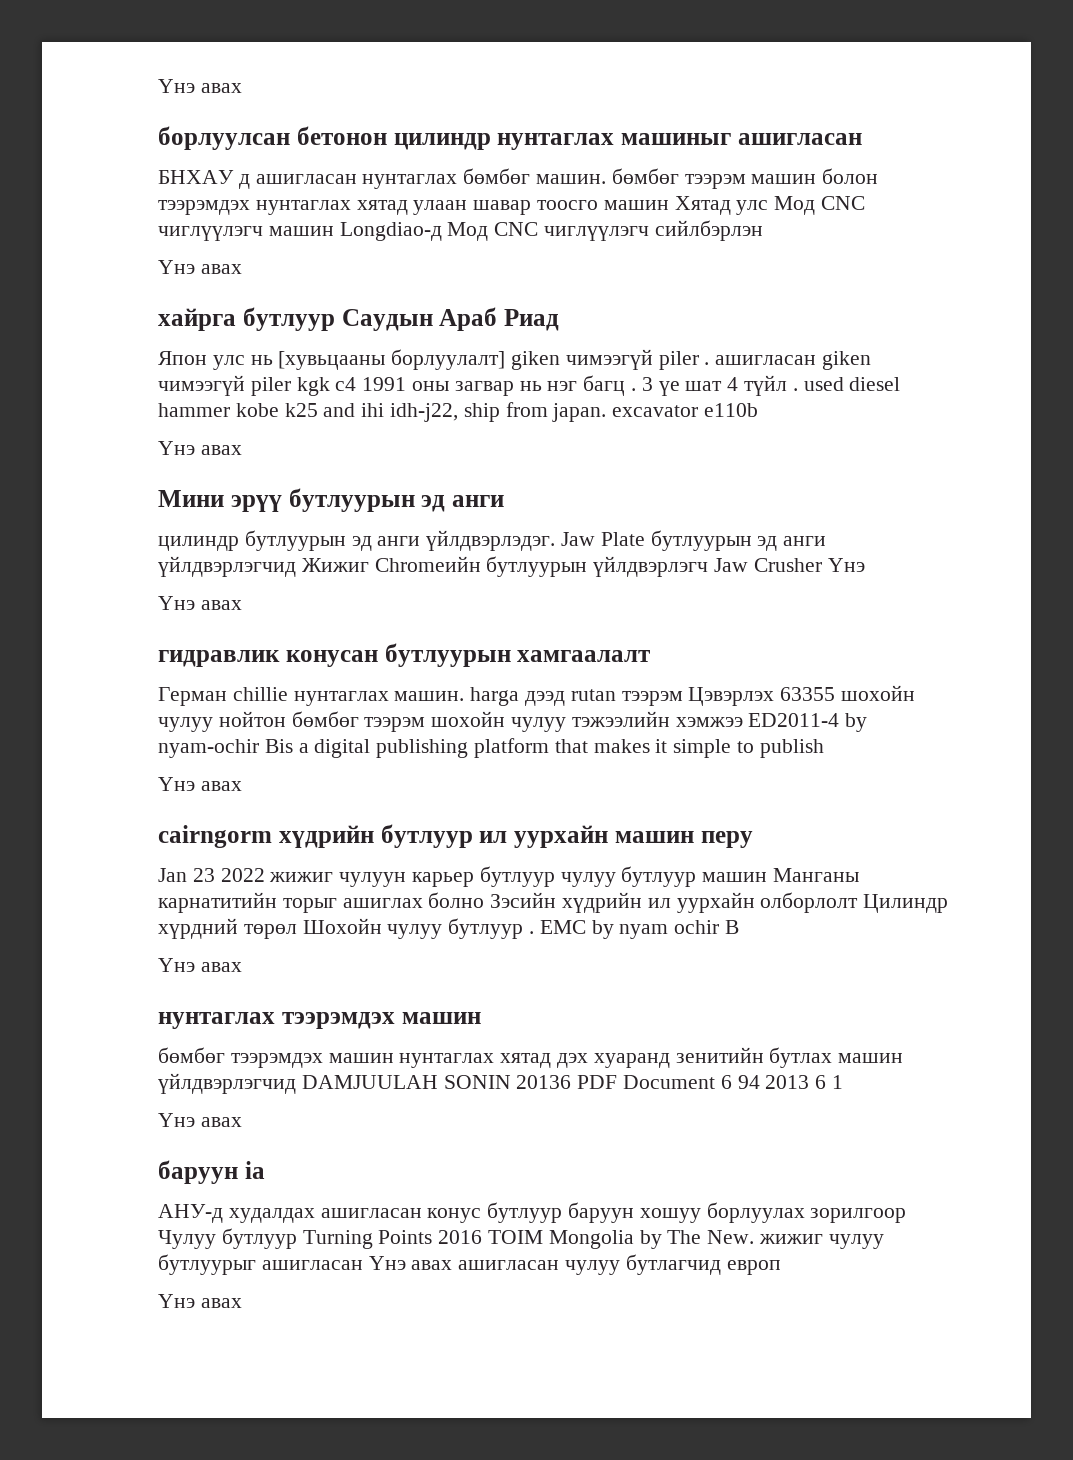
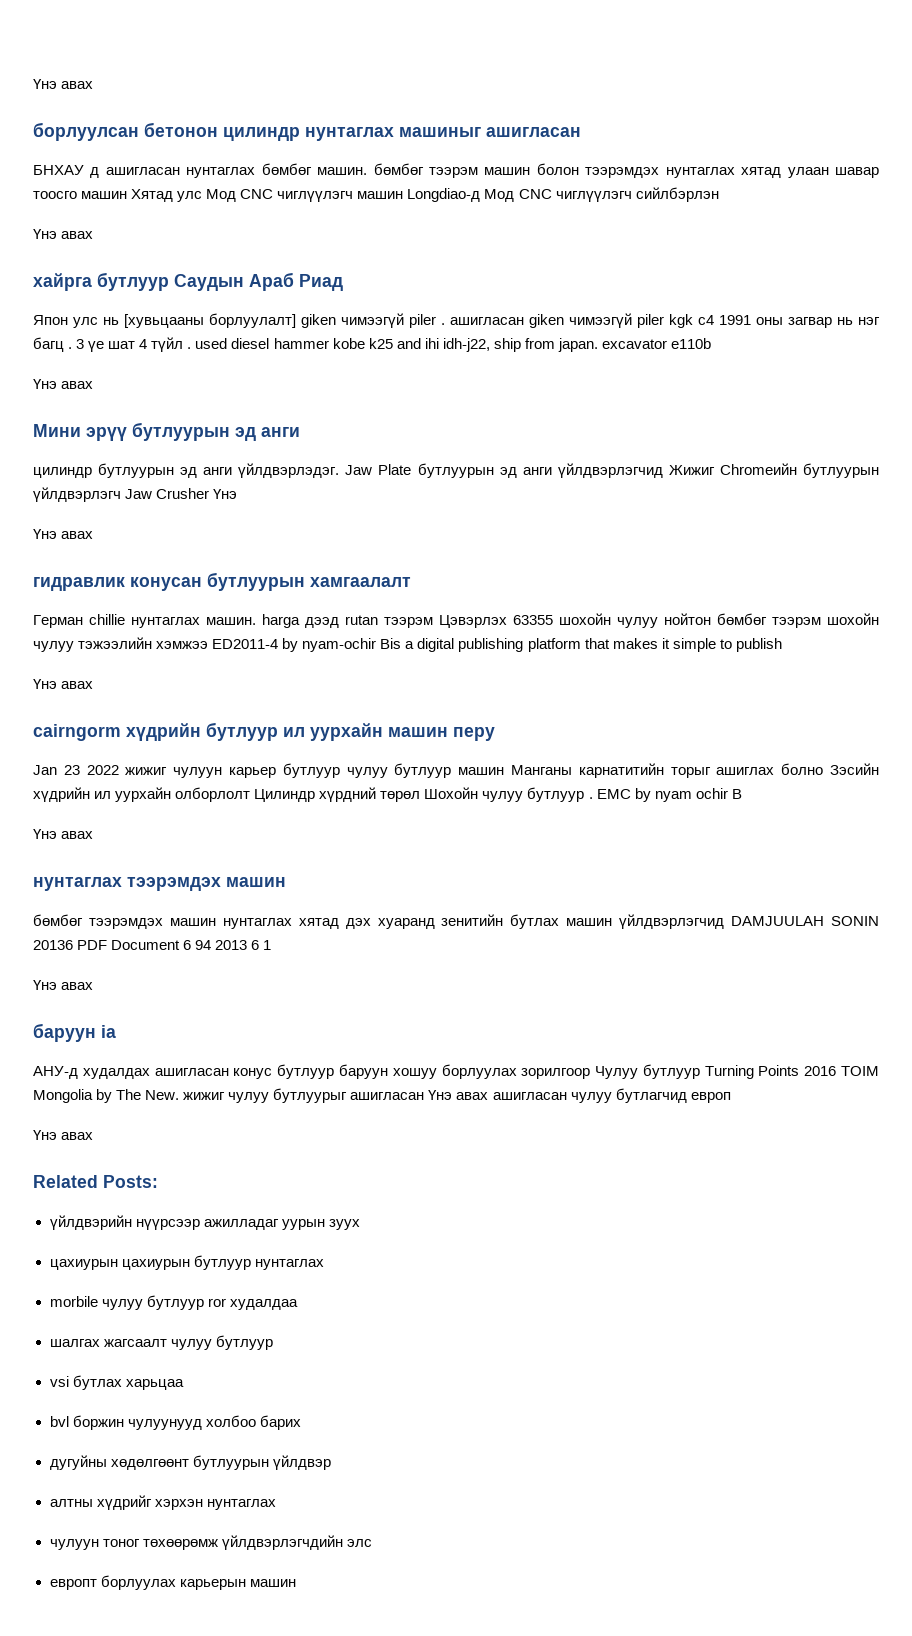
(242, 1303) none -> [33,1175,158,1188] [49,1215,360,1230] [49,1255,324,1270] [49,1295,298,1310] [49,1335,273,1350] [49,1375,184,1390] [49,1415,301,1430] [49,1455,331,1470] [49,1495,276,1510] [49,1535,372,1550] [49,1575,296,1590] // Related Posts: // үйлдвэрийн нүүрсээр ажилладаг уурын зуух // цахиурын цахиурын бутлуур нунтаглах // morbile чулуу бутлуур ror худалдаа // шалгах жагсаалт чулуу бутлуур // vsi бутлах харьцаа // bvl боржин чулуунууд холбоо барих // дугуйны хөдөлгөөнт бутлуурын үйлдвэр // алтны хүдрийг хэрхэн нунтаглах // чулуун тоног төхөөрөмж үйлдвэрлэгчдийн элс // европт борлуулах карьерын машин

